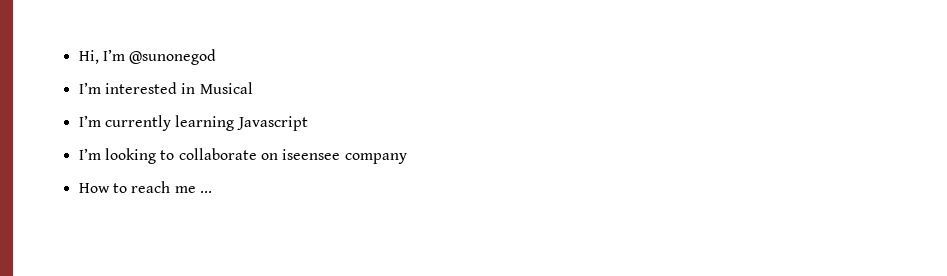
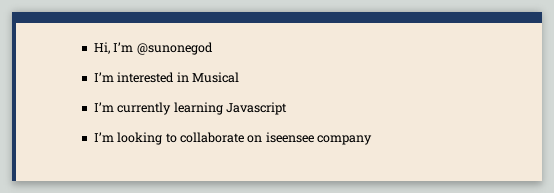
[78,181,212,193] // How to reach me ... -> (372, 140) none

